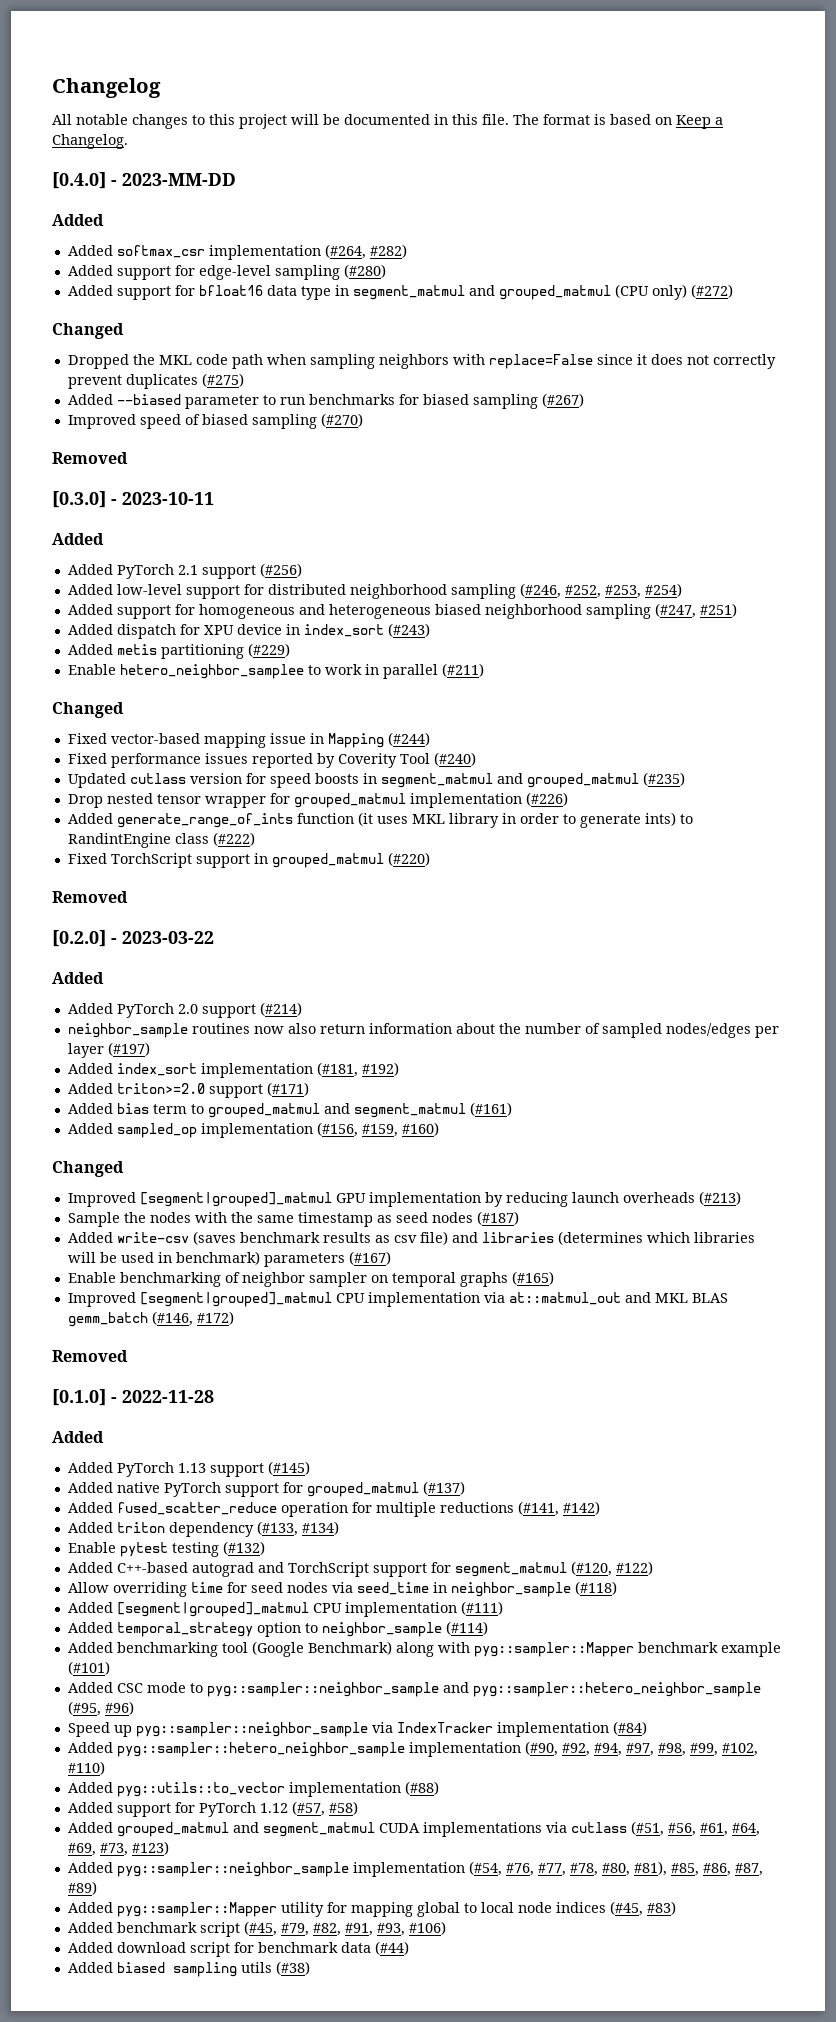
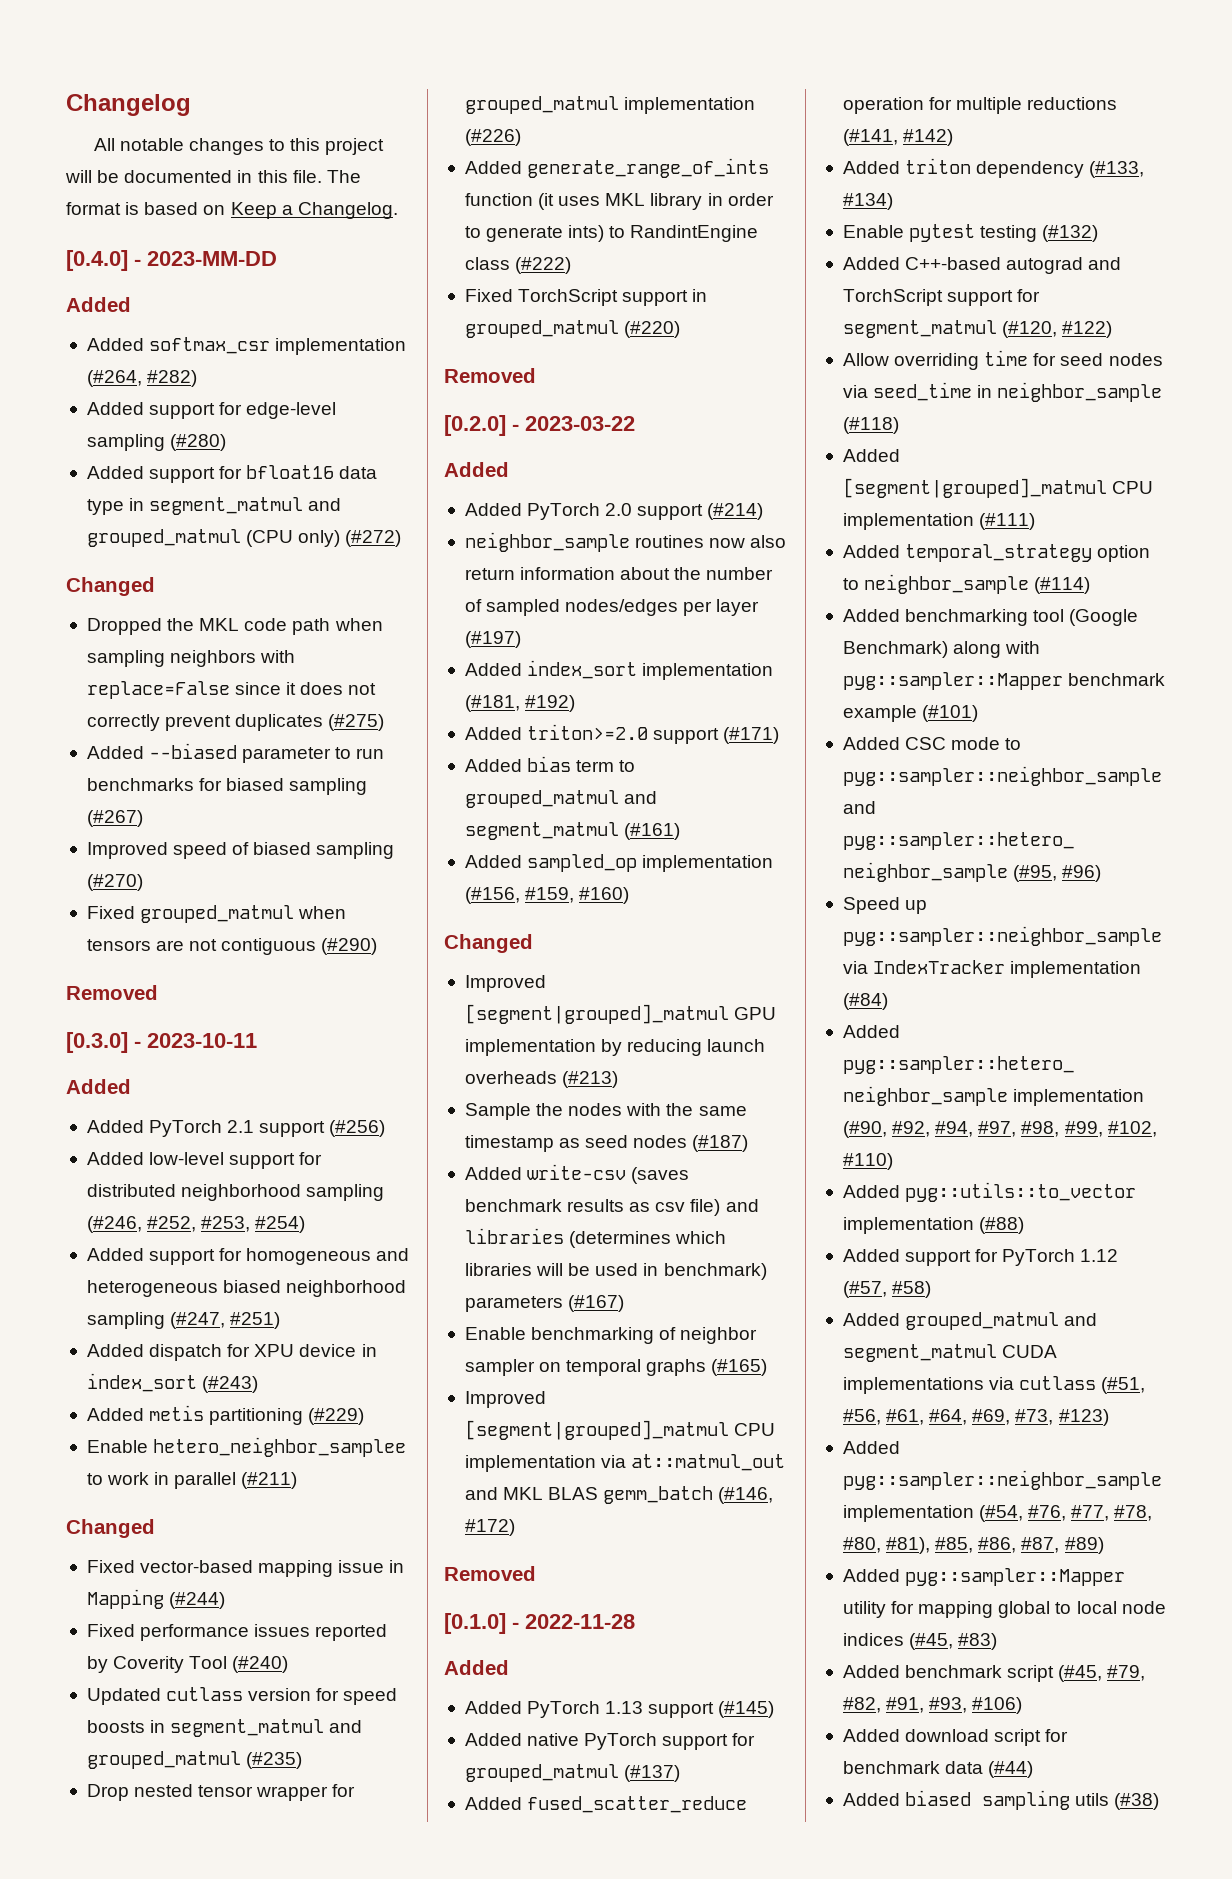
(363, 420) none -> [86,905,347,923] [86,938,378,955] // Fixed grouped_matmul when tensors are not contiguous (#290)

